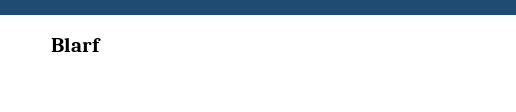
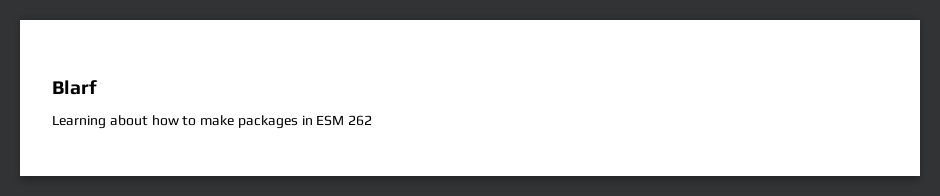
(101, 44) none -> [52,115,373,129] // Learning about how to make packages in ESM 262

